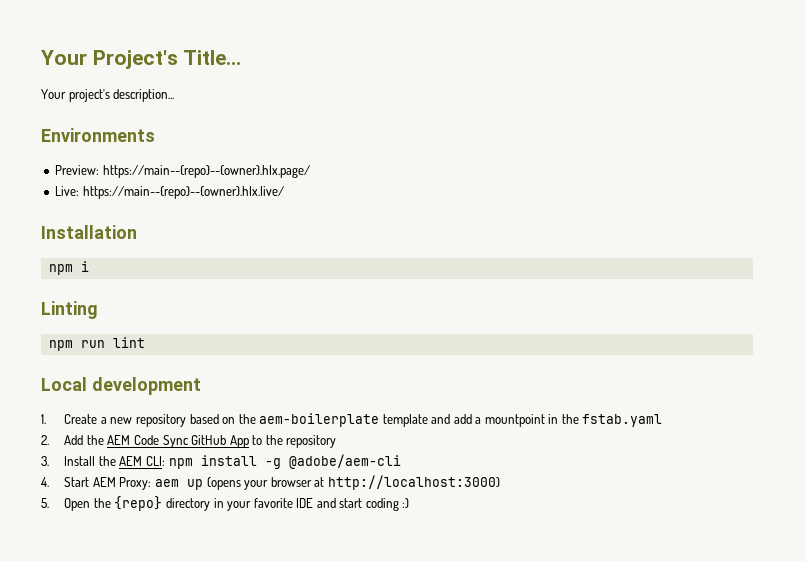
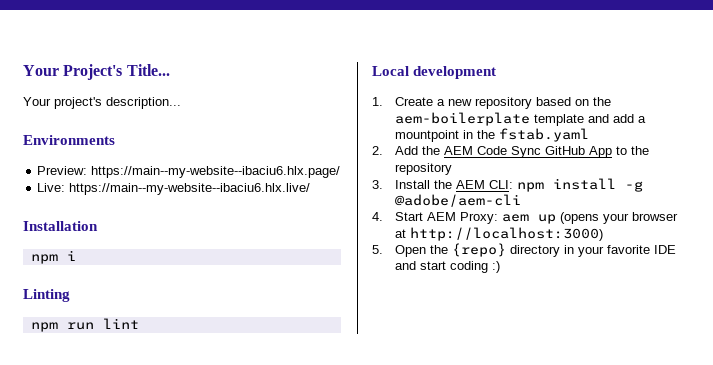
[102,165,310,178] https://main--{repo}--{owner}.hlx.page/ -> [91,166,341,178] https://main--my-website--ibaciu6.hlx.page/
[82,186,284,199] https://main--{repo}--{owner}.hlx.live/ -> [69,183,311,195] https://main--my-website--ibaciu6.hlx.live/

